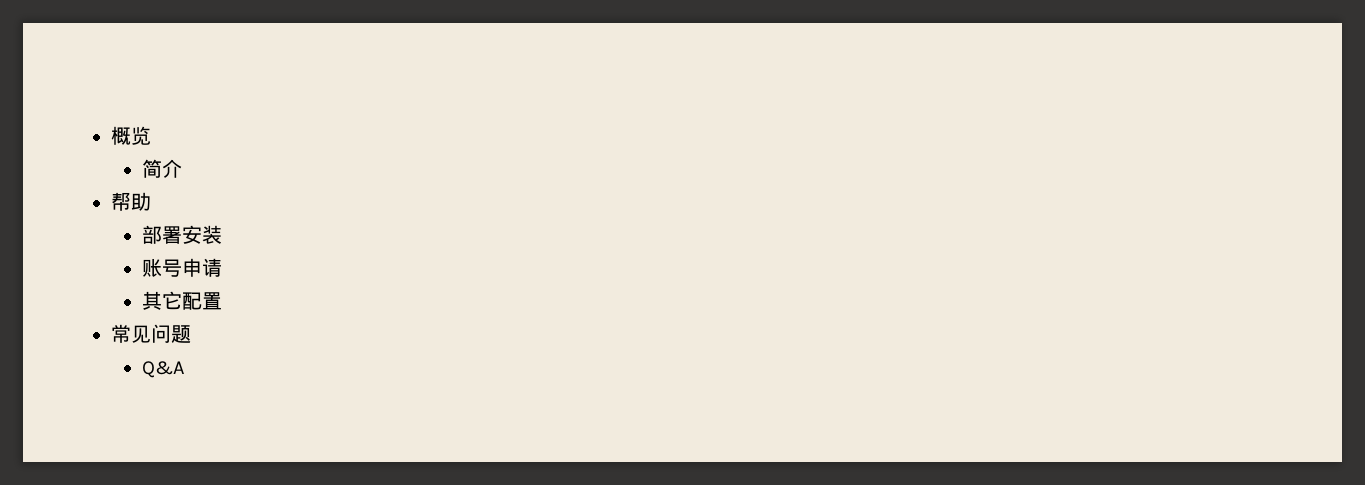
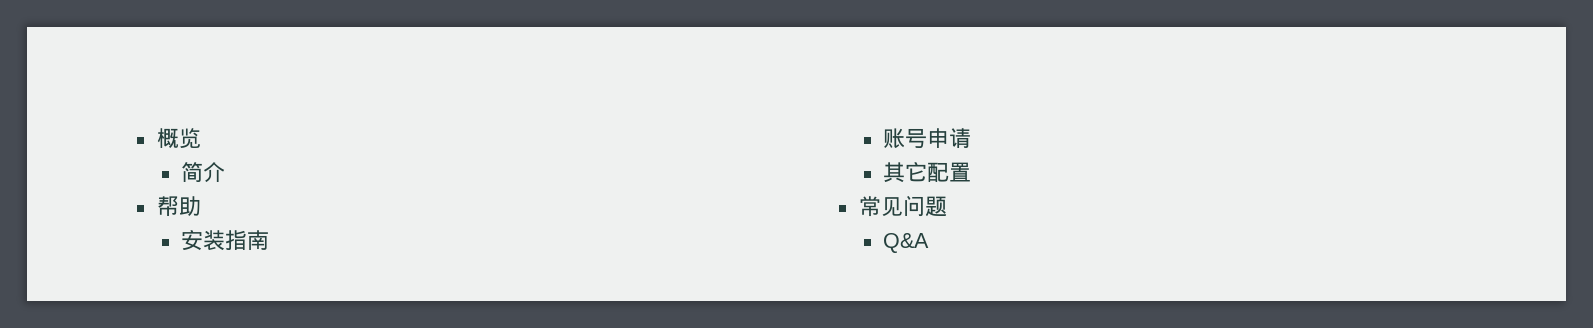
[141,225,182,244] 部署 -> (201, 206) none
(222, 234) none -> [225,230,270,250] 指南

